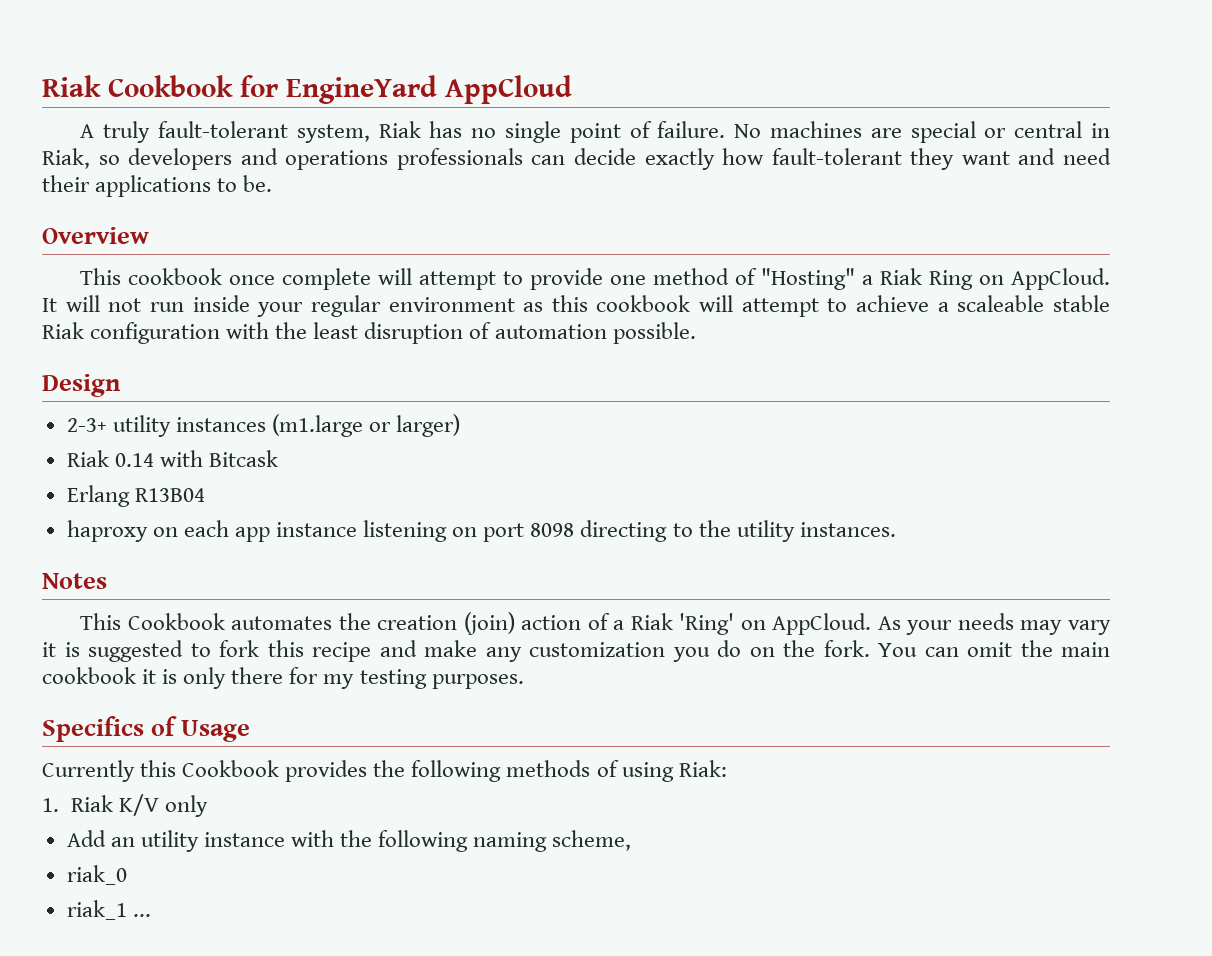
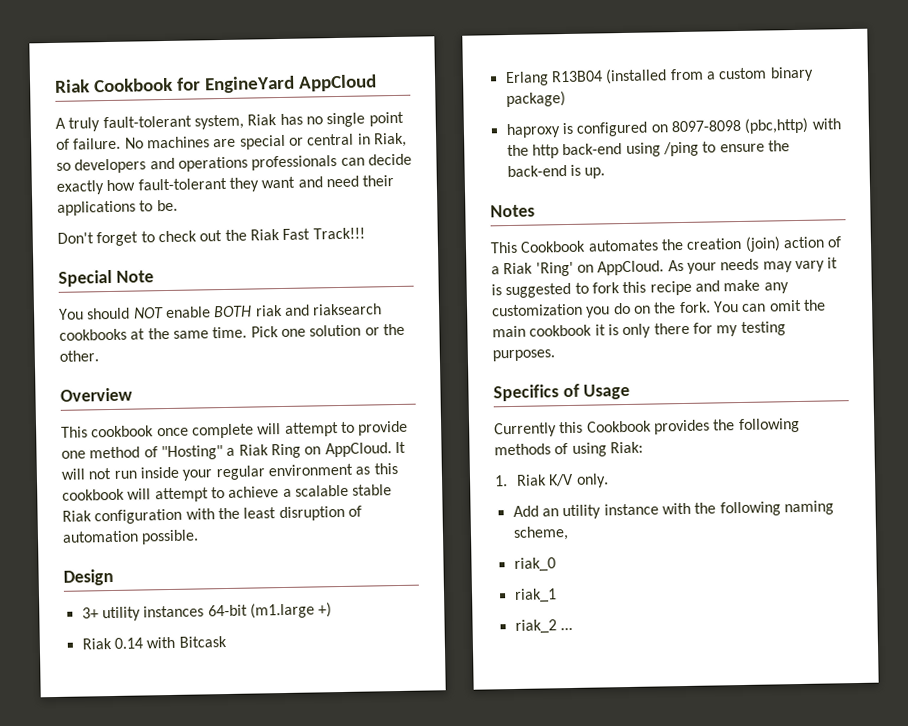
(273, 183) none -> [57,227,365,247] [58,269,154,287] [58,303,383,320] [59,323,405,341] [59,350,99,362] // Don't forget to check out the Riak Fast Track!!! // Special Note // You should NOT enable BOTH riak and riaksearch cookbooks at the same time. Pick one solution or the other.
[957,295,1045,312] scaleable -> [294,484,349,497] scalable
[66,418,107,432] 2-3+ -> [81,607,99,619] 3+
[271,414,461,437] (m1.large or larger) -> [207,602,333,619] 64-bit (m1.large +)
[66,520,896,542] // haproxy on each app instance listening on port 8098 directing to the utility instances. -> [605,66,814,85] [505,91,566,108] [505,117,841,139] [506,140,790,159] [506,164,606,179] (installed from a custom binary package) // haproxy is configured on 8097-8098 (pbc,http) with the http back-end using /ping to ensure the back-end is up.
[165,795,209,817] only -> [575,473,609,488] only.
(127, 910) none -> [514,619,557,634] // riak_2

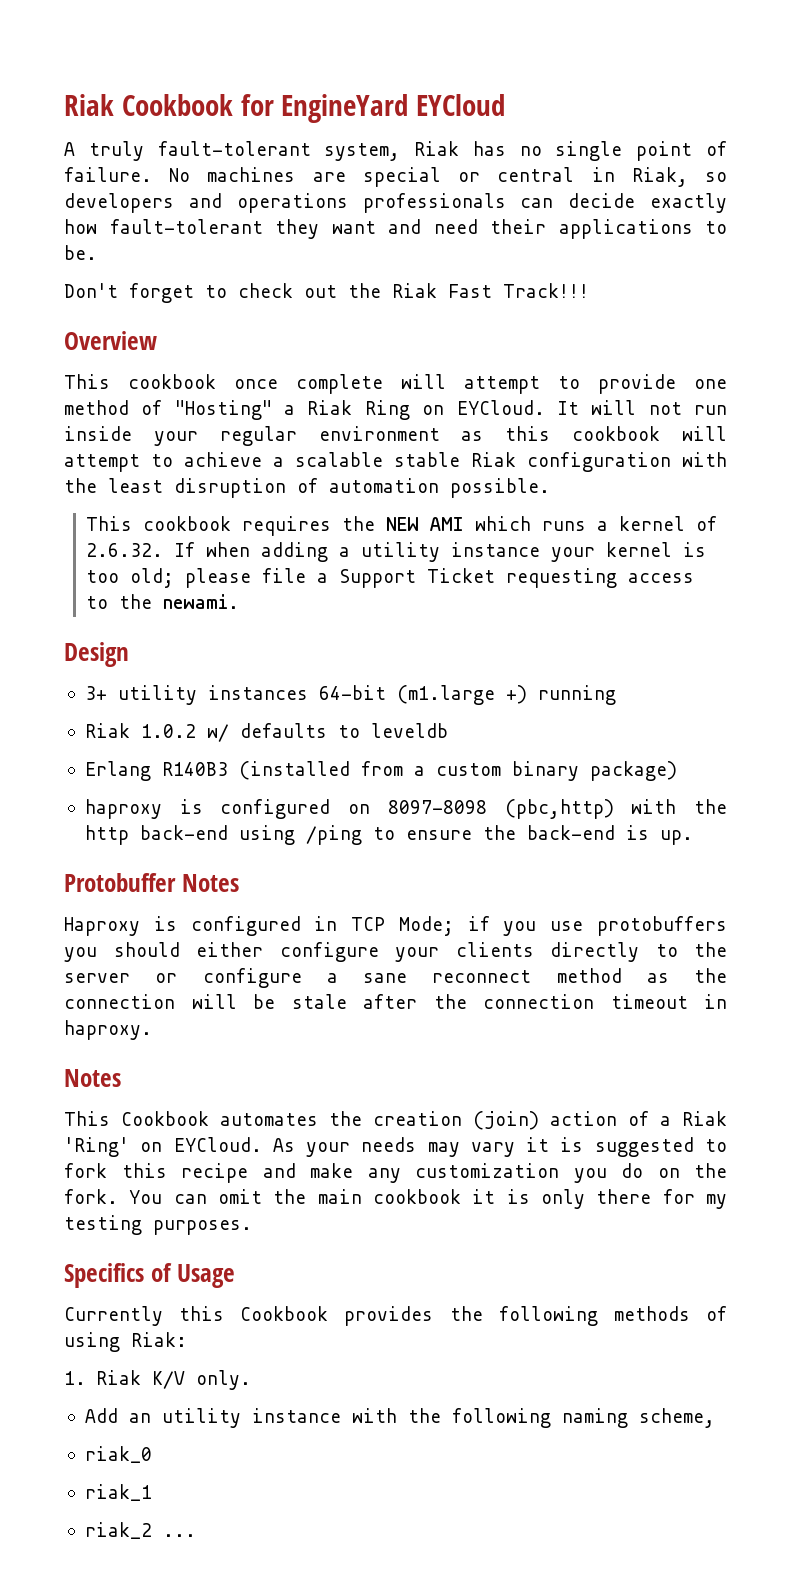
[297,74,377,92] AppCloud -> [416,94,506,116] EYCloud
[58,269,154,287] [58,303,383,320] [59,323,405,341] [59,350,99,362] // Special Note // You should NOT enable BOTH riak and riaksearch cookbooks at the same time. Pick one solution or the other. -> (589, 290) none
[324,442,392,458] AppCloud. -> [456,400,545,415] EYCloud.
(200, 537) none -> [86,516,718,536] [86,542,707,562] [86,568,695,588] [86,594,240,609] // This cookbook requires the NEW AMI which runs a kernel of 2.6.32. If when adding a utility instance your kernel is too old; please file a Support Ticket requesting access to the newami.
[81,636,227,650] // Riak 0.14 with Bitcask -> [537,685,616,705] [84,723,448,742] running // Riak 1.0.2 w/ defaults to leveldb
[550,70,603,83] R13B04 -> [161,762,228,776] R140B3
(606, 173) none -> [64,873,239,892] [64,916,727,936] [64,942,727,962] [64,968,727,988] [64,994,727,1009] [64,1020,152,1040] // Protobuffer Notes // Haproxy is configured in TCP Mode; if you use protobuffers you should either configure your clients directly to the server or configure a sane reconnect method as the connection will be stale after the connection timeout in haproxy.
[597,260,665,276] AppCloud. -> [173,1137,262,1152] EYCloud.

